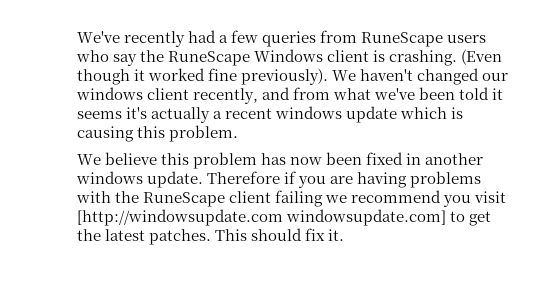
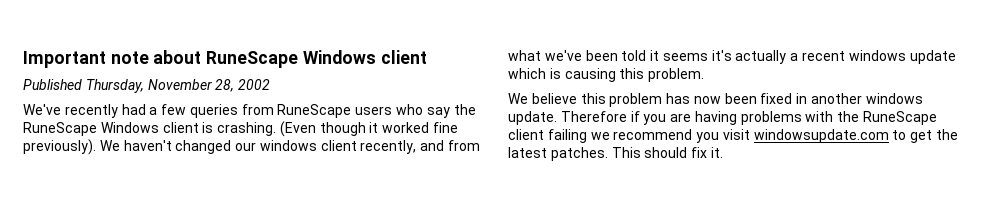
(77, 37) none -> [23,50,427,68] [23,79,271,93] Important note about RuneScape Windows client // Published Thursday, November 28, 2002 //
[77,209,447,226] [http://windowsupdate.com windowsupdate.com] -> [753,129,889,143] windowsupdate.com

